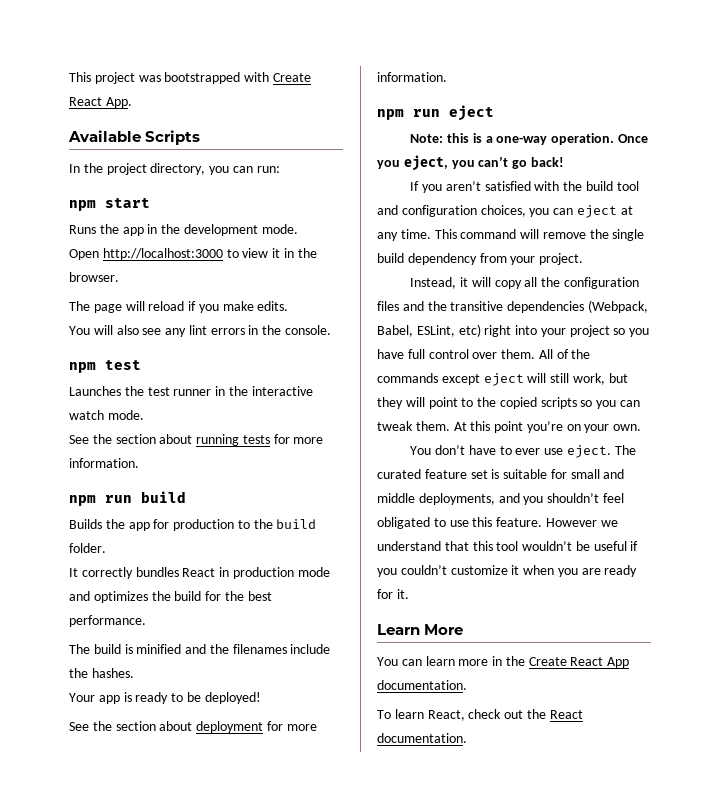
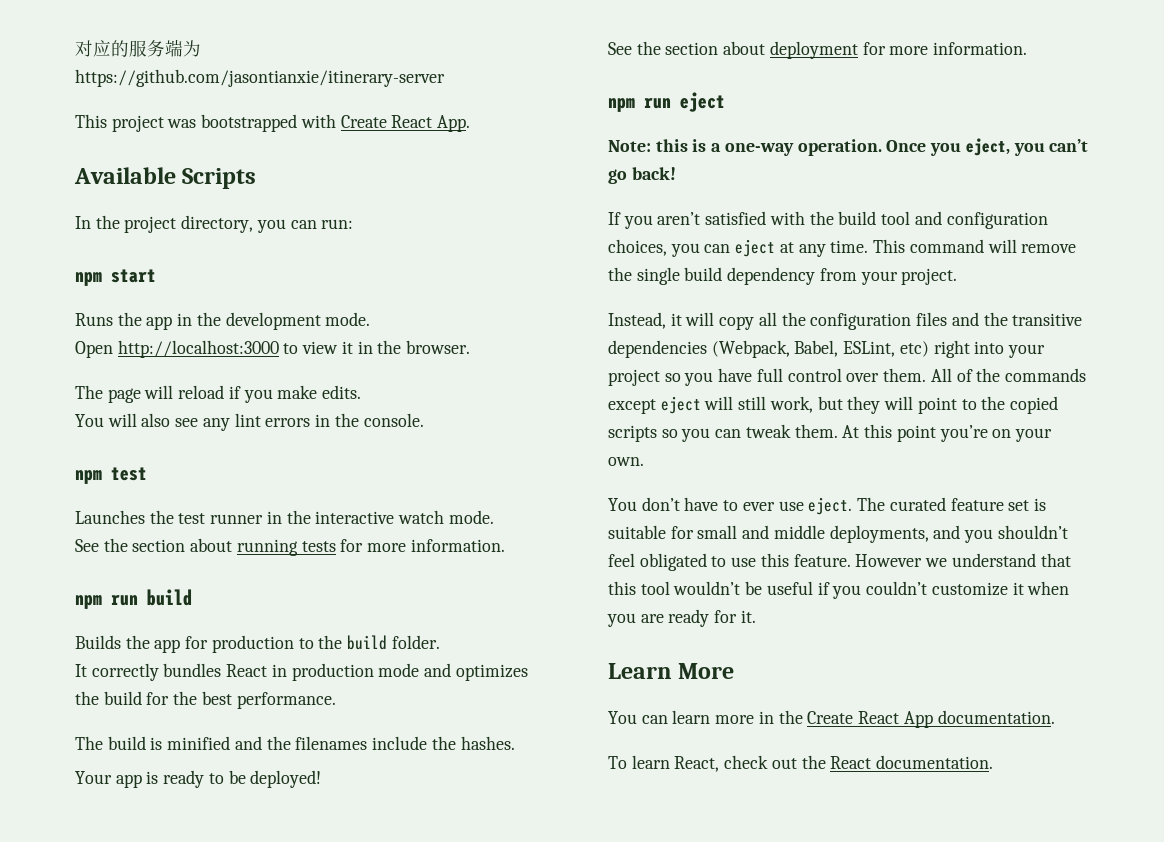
(69, 77) none -> [75,39,201,57] [75,69,445,87] 对应的服务端为https://github.com/jasontianxie/itinerary-server //

